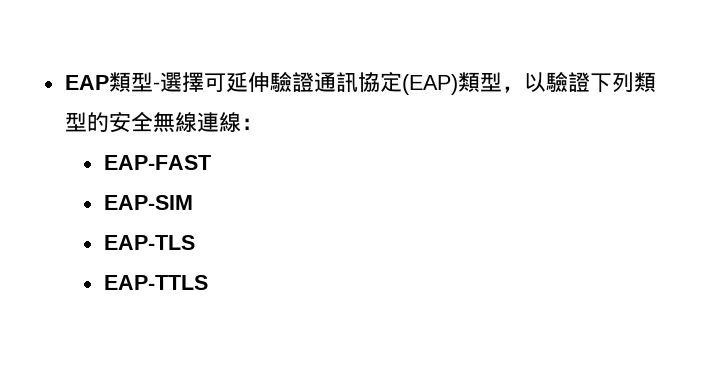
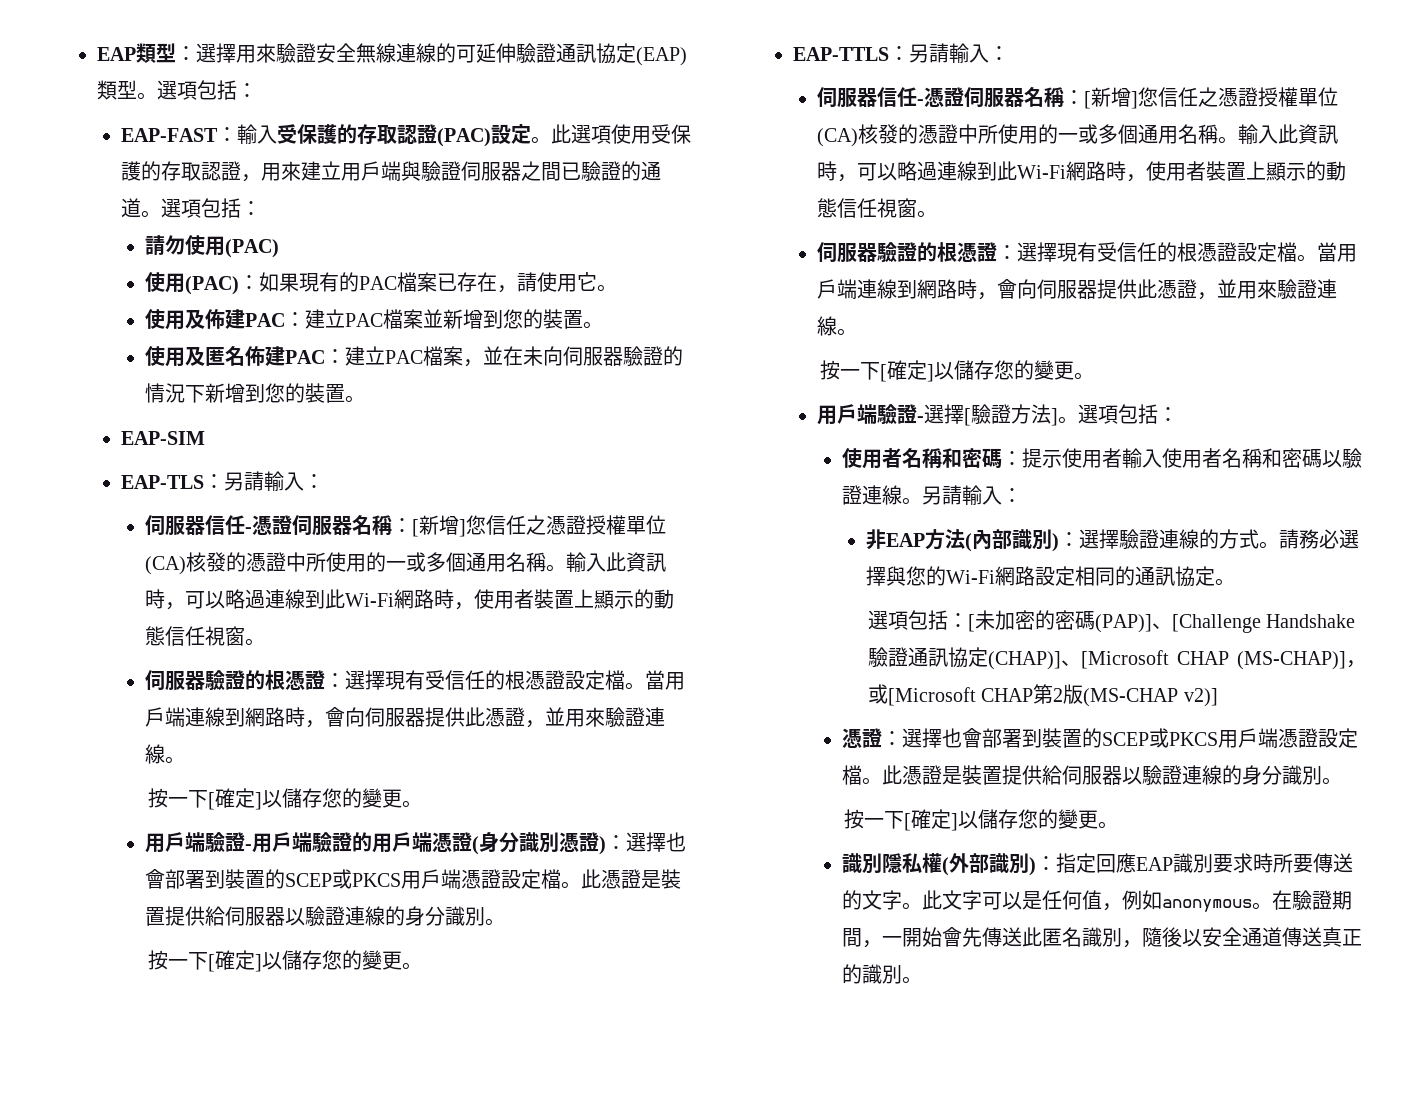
[152,72,204,92] -選擇 -> [176,43,456,64] ：選擇用來驗證安全無線連線的
[501,72,656,93] [64,112,263,133] [103,155,211,170] [103,195,193,210] [103,235,195,250] [103,275,208,290] ，以驗證下列類型的安全無線連線： // EAP-FAST // EAP-SIM // EAP-TLS // EAP-TTLS -> [137,80,257,100] [121,124,692,147] [121,161,662,182] [121,198,262,218] [145,235,280,258] [145,272,618,295] [145,309,604,330] [145,346,684,367] [145,383,366,403] [121,431,206,445] [121,471,325,492] [145,515,667,537] [145,552,667,575] [145,589,675,610] [145,626,266,646] [145,670,686,691] [145,707,666,728] [145,744,186,764] [147,788,422,810] [145,832,687,855] [145,869,682,889] [145,906,506,927] [147,950,422,972] [793,43,1010,64] [817,87,1339,109] [817,124,1339,147] [817,161,1347,182] [817,198,938,218] [817,242,1358,263] [817,279,1338,300] [817,316,858,336] [819,360,1094,382] [817,404,1179,426] [841,448,1362,469] [841,485,1022,506] [865,529,1359,552] [865,566,1235,587] [867,610,1356,633] [867,647,1366,670] [867,684,1218,707] [841,728,1358,748] [841,765,1342,786] [843,809,1118,831] [841,853,1353,876] [841,890,1352,912] [841,927,1362,948] [841,964,922,984] 。選項包括： // EAP-FAST：輸入受保護的存取認證(PAC)設定。此選項使用受保護的存取認證，用來建立用戶端與驗證伺服器之間已驗證的通道。選項包括： // 請勿使用(PAC) // 使用(PAC)：如果現有的PAC檔案已存在，請使用它。 // 使用及佈建PAC：建立PAC檔案並新增到您的裝置。 // 使用及匿名佈建PAC：建立PAC檔案，並在未向伺服器驗證的情況下新增到您的裝置。 // EAP-SIM // EAP-TLS：另請輸入： // 伺服器信任-憑證伺服器名稱：[新增]您信任之憑證授權單位(CA)核發的憑證中所使用的一或多個通用名稱。輸入此資訊時，可以略過連線到此Wi-Fi網路時，使用者裝置上顯示的動態信任視窗。 // 伺服器驗證的根憑證：選擇現有受信任的根憑證設定檔。當用戶端連線到網路時，會向伺服器提供此憑證，並用來驗證連線。 // 按一下[確定]以儲存您的變更。 // 用戶端驗證-用戶端驗證的用戶端憑證(身分識別憑證)：選擇也會部署到裝置的SCEP或PKCS用戶端憑證設定檔。此憑證是裝置提供給伺服器以驗證連線的身分識別。 // 按一下[確定]以儲存您的變更。 // EAP-TTLS：另請輸入： // 伺服器信任-憑證伺服器名稱：[新增]您信任之憑證授權單位(CA)核發的憑證中所使用的一或多個通用名稱。輸入此資訊時，可以略過連線到此Wi-Fi網路時，使用者裝置上顯示的動態信任視窗。 // 伺服器驗證的根憑證：選擇現有受信任的根憑證設定檔。當用戶端連線到網路時，會向伺服器提供此憑證，並用來驗證連線。 // 按一下[確定]以儲存您的變更。 // 用戶端驗證-選擇[驗證方法]。選項包括： // 使用者名稱和密碼：提示使用者輸入使用者名稱和密碼以驗證連線。另請輸入： // 非EAP方法(內部識別)：選擇驗證連線的方式。請務必選擇與您的Wi-Fi網路設定相同的通訊協定。 // 選項包括：[未加密的密碼(PAP)]、[Challenge Handshake驗證通訊協定(CHAP)]、[Microsoft CHAP (MS-CHAP)]，或[Microsoft CHAP第2版(MS-CHAP v2)] // 憑證：選擇也會部署到裝置的SCEP或PKCS用戶端憑證設定檔。此憑證是裝置提供給伺服器以驗證連線的身分識別。 // 按一下[確定]以儲存您的變更。 // 識別隱私權(外部識別)：指定回應EAP識別要求時所要傳送的文字。此文字可以是任何值，例如anonymous。在驗證期間，一開始會先傳送此匿名識別，隨後以安全通道傳送真正的識別。

